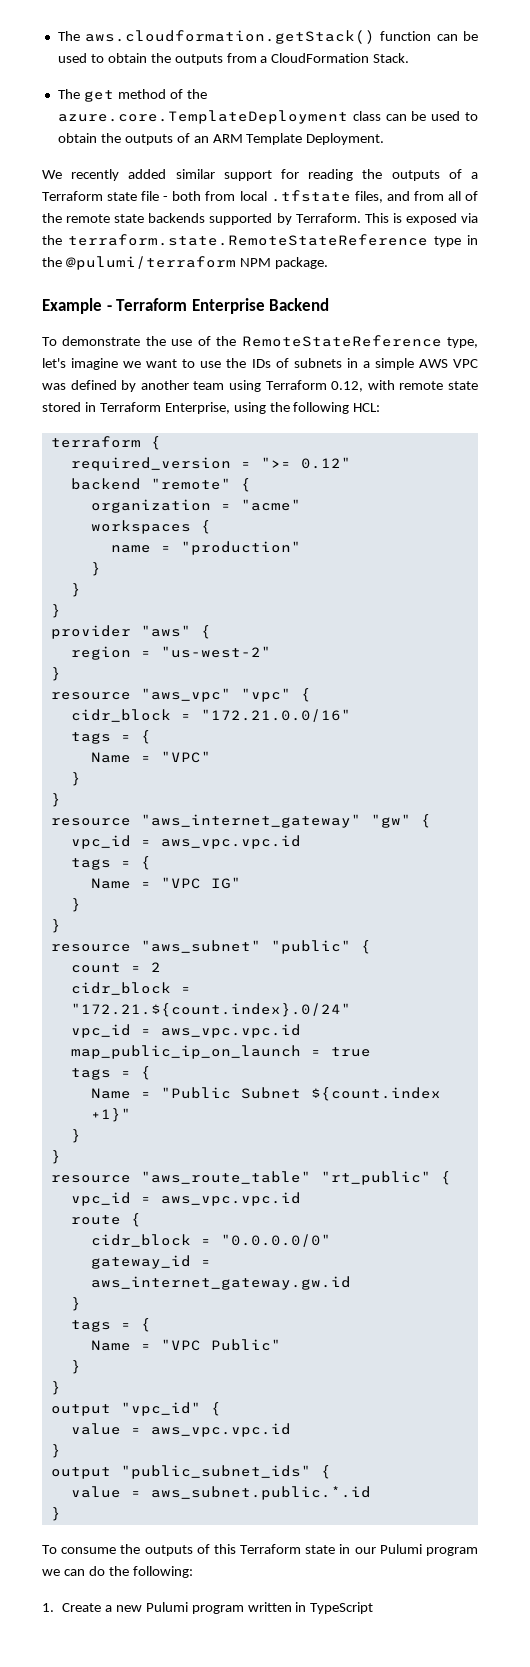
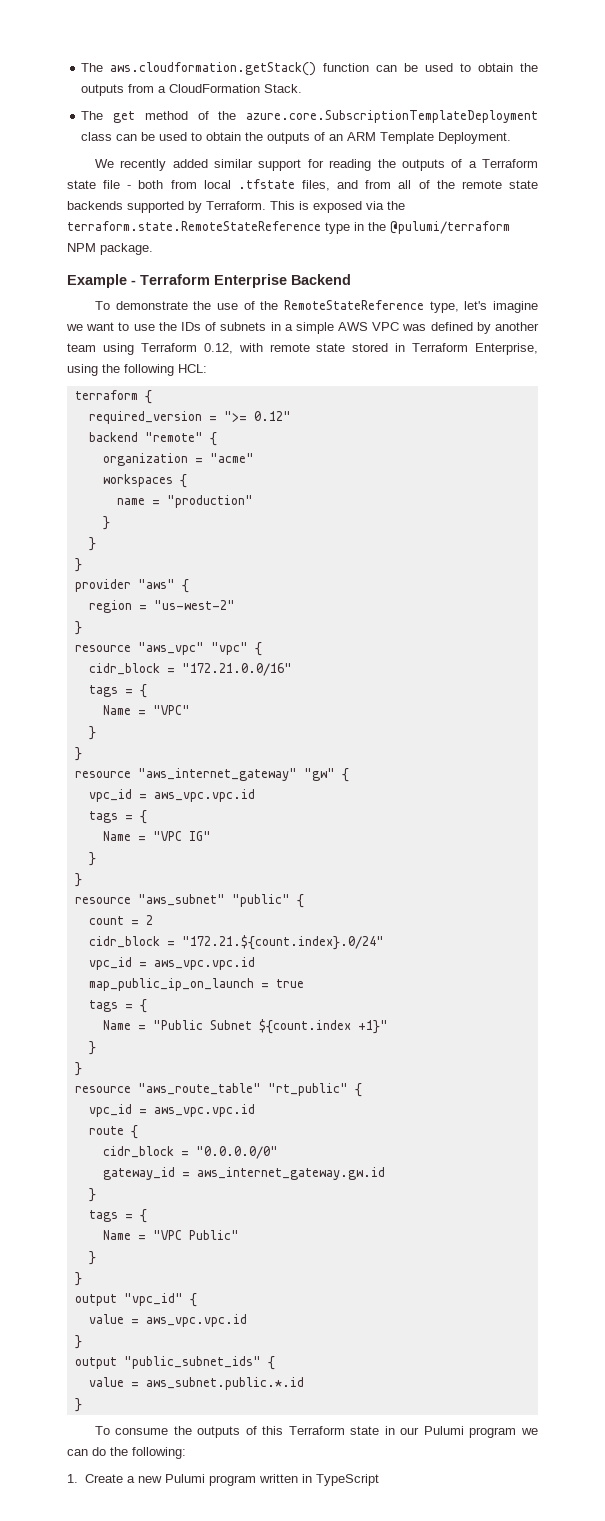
[57,110,348,124] azure.core.TemplateDeployment -> [246,110,538,123] azure.core.SubscriptionTemplateDeployment

